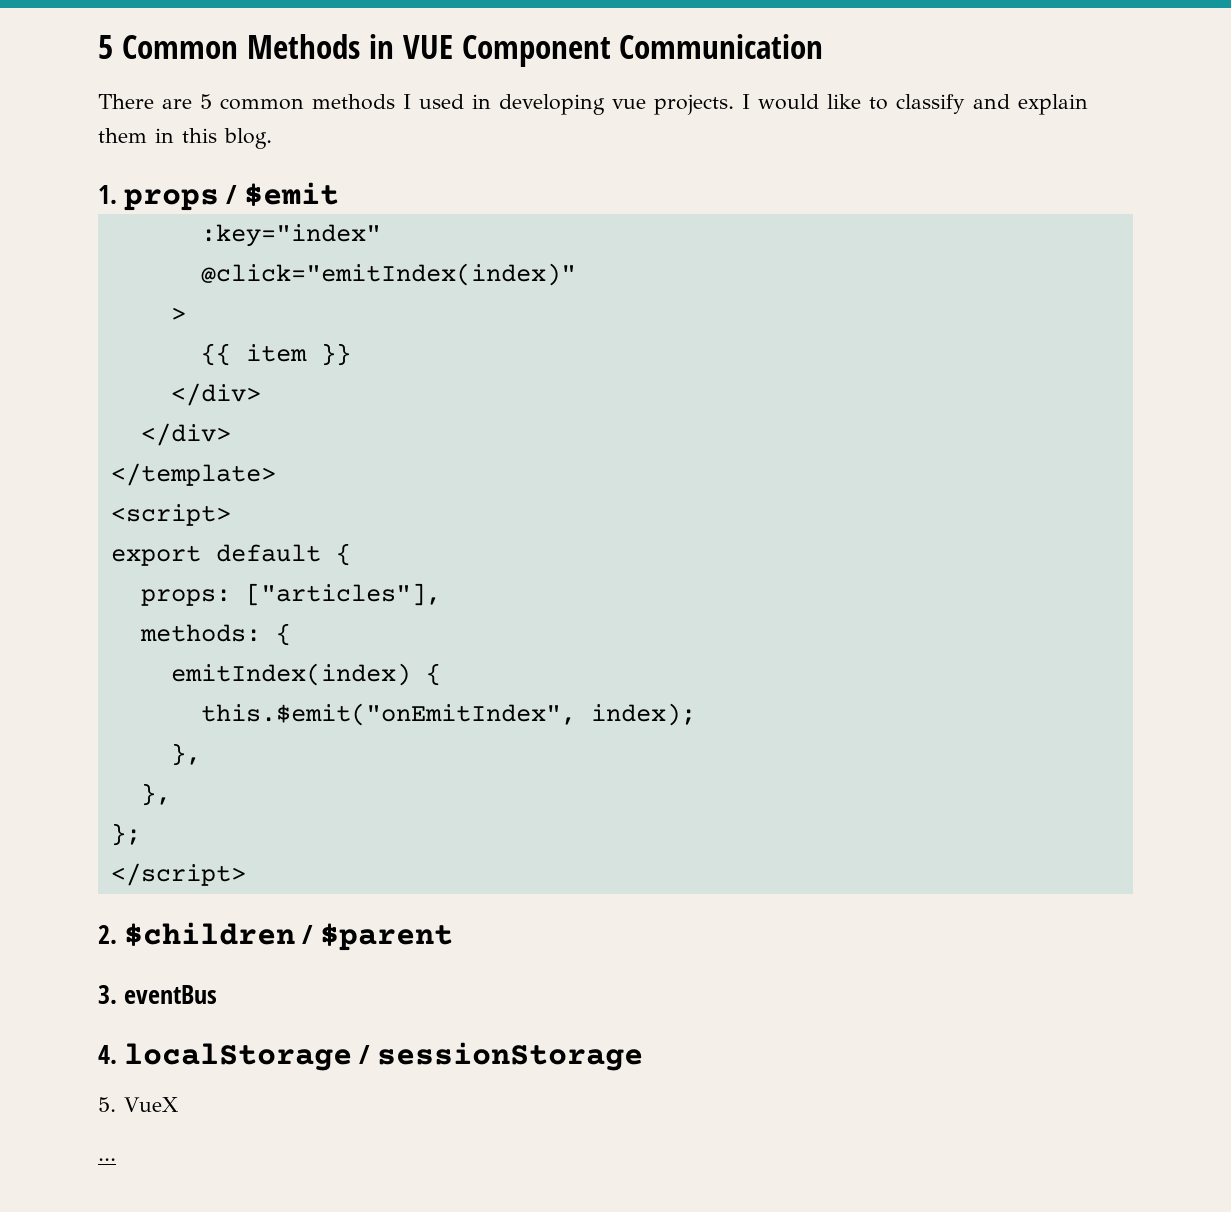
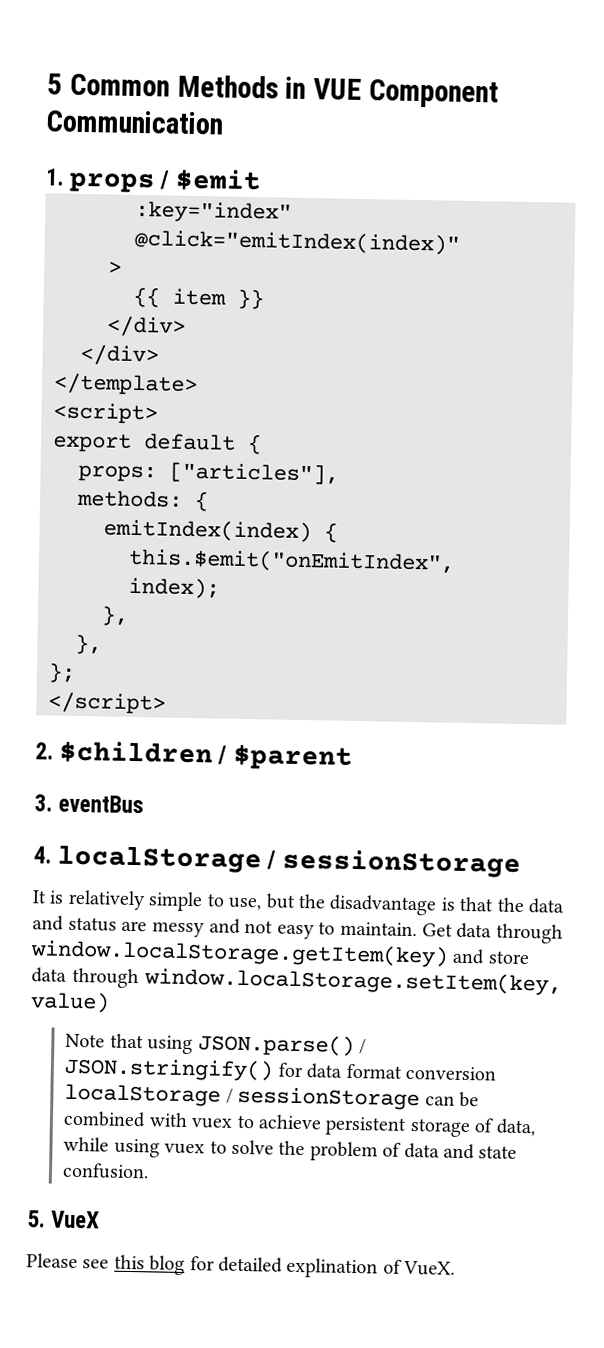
[98,94,1088,115] [98,128,272,149] // There are 5 common methods I used in developing vue projects. I would like to classify and explain them in this blog. -> (224, 122) none
[98,1097,178,1112] [98,1158,116,1161] 5. VueX // ... -> [32,889,566,916] [32,915,563,944] [30,939,530,968] [31,967,562,996] [30,991,110,1013] [65,1033,367,1057] [64,1056,497,1082] [64,1083,480,1111] [63,1110,536,1138] [63,1136,518,1162] [62,1162,150,1180] [27,1210,101,1229] [26,1253,456,1279] It is relatively simple to use, but the disadvantage is that the data and status are messy and not easy to maintain. Get data through window.localStorage.getItem(key) and store data through window.localStorage.setItem(key, value) // Note that using JSON.parse() / JSON.stringify() for data format conversion localStorage / sessionStorage can be combined with vuex to achieve persistent storage of data, while using vuex to solve the problem of data and state confusion. // 5. VueX // Please see this blog for detailed explination of VueX.

